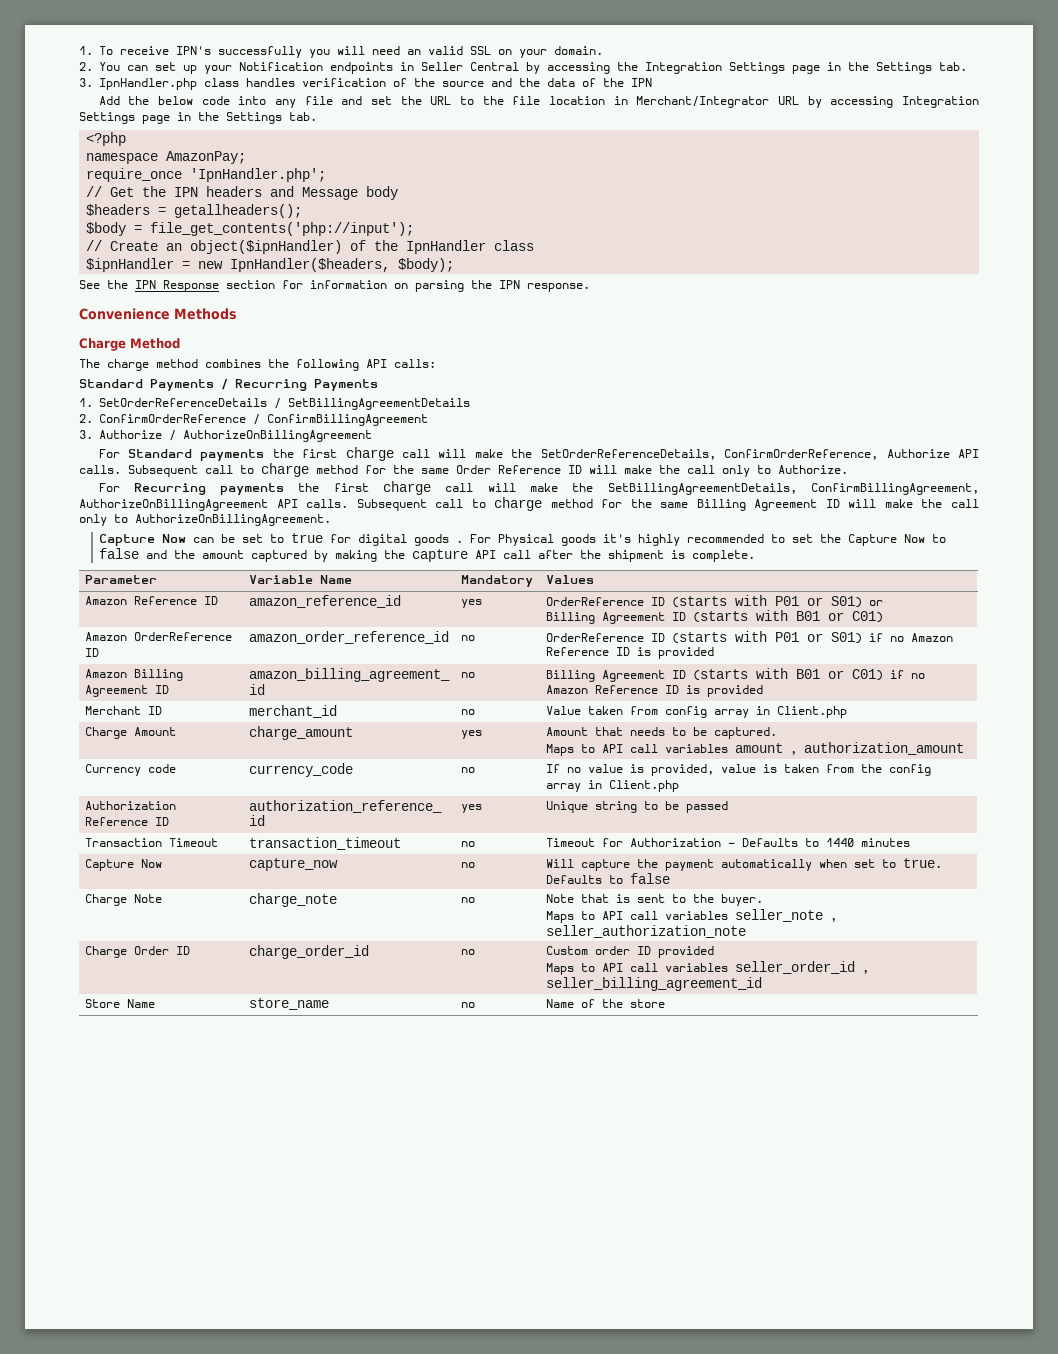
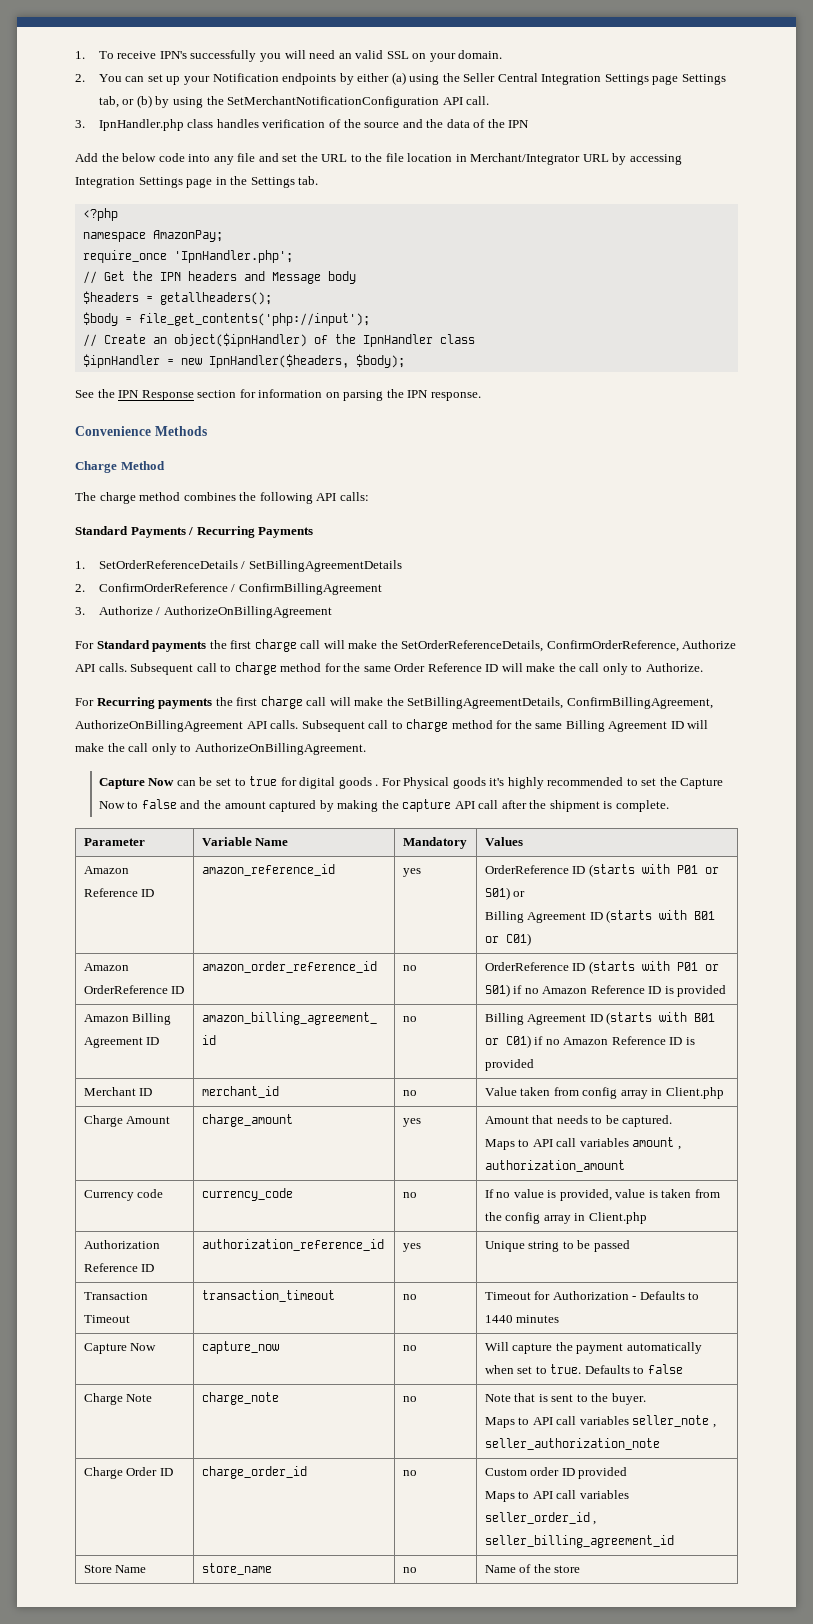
[400,62,968,74] in Seller Central by accessing the Integration Settings page in the Settings tab. -> [339,72,726,85] [98,95,490,108] by either (a) using the Seller Central Integration Settings page Settings tab, or (b) by using the SetMerchantNotificationConfiguration API call.

